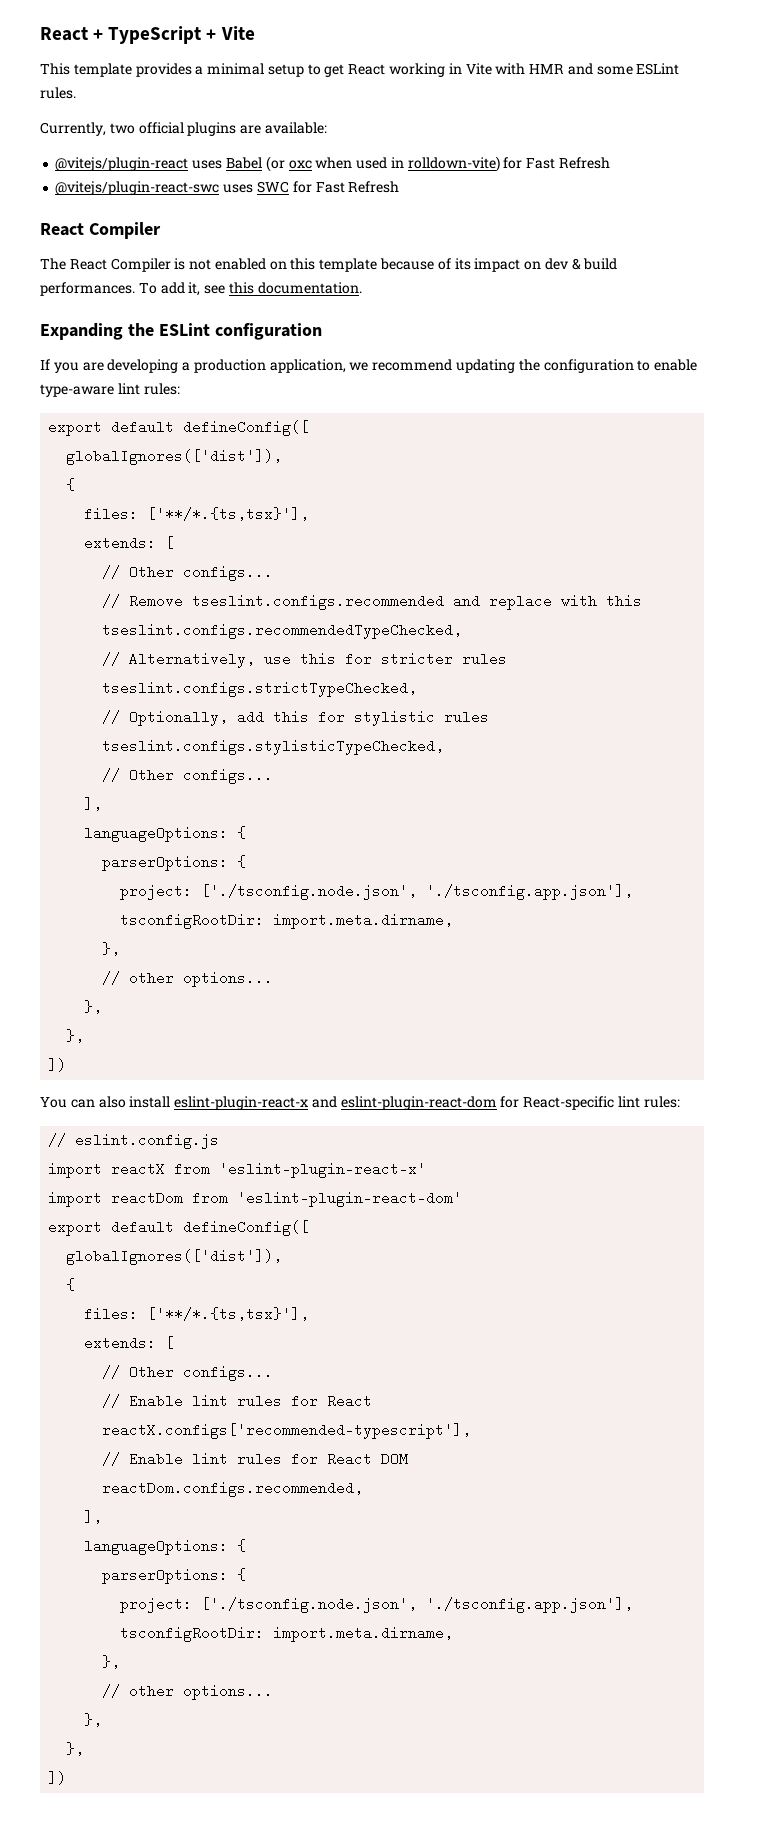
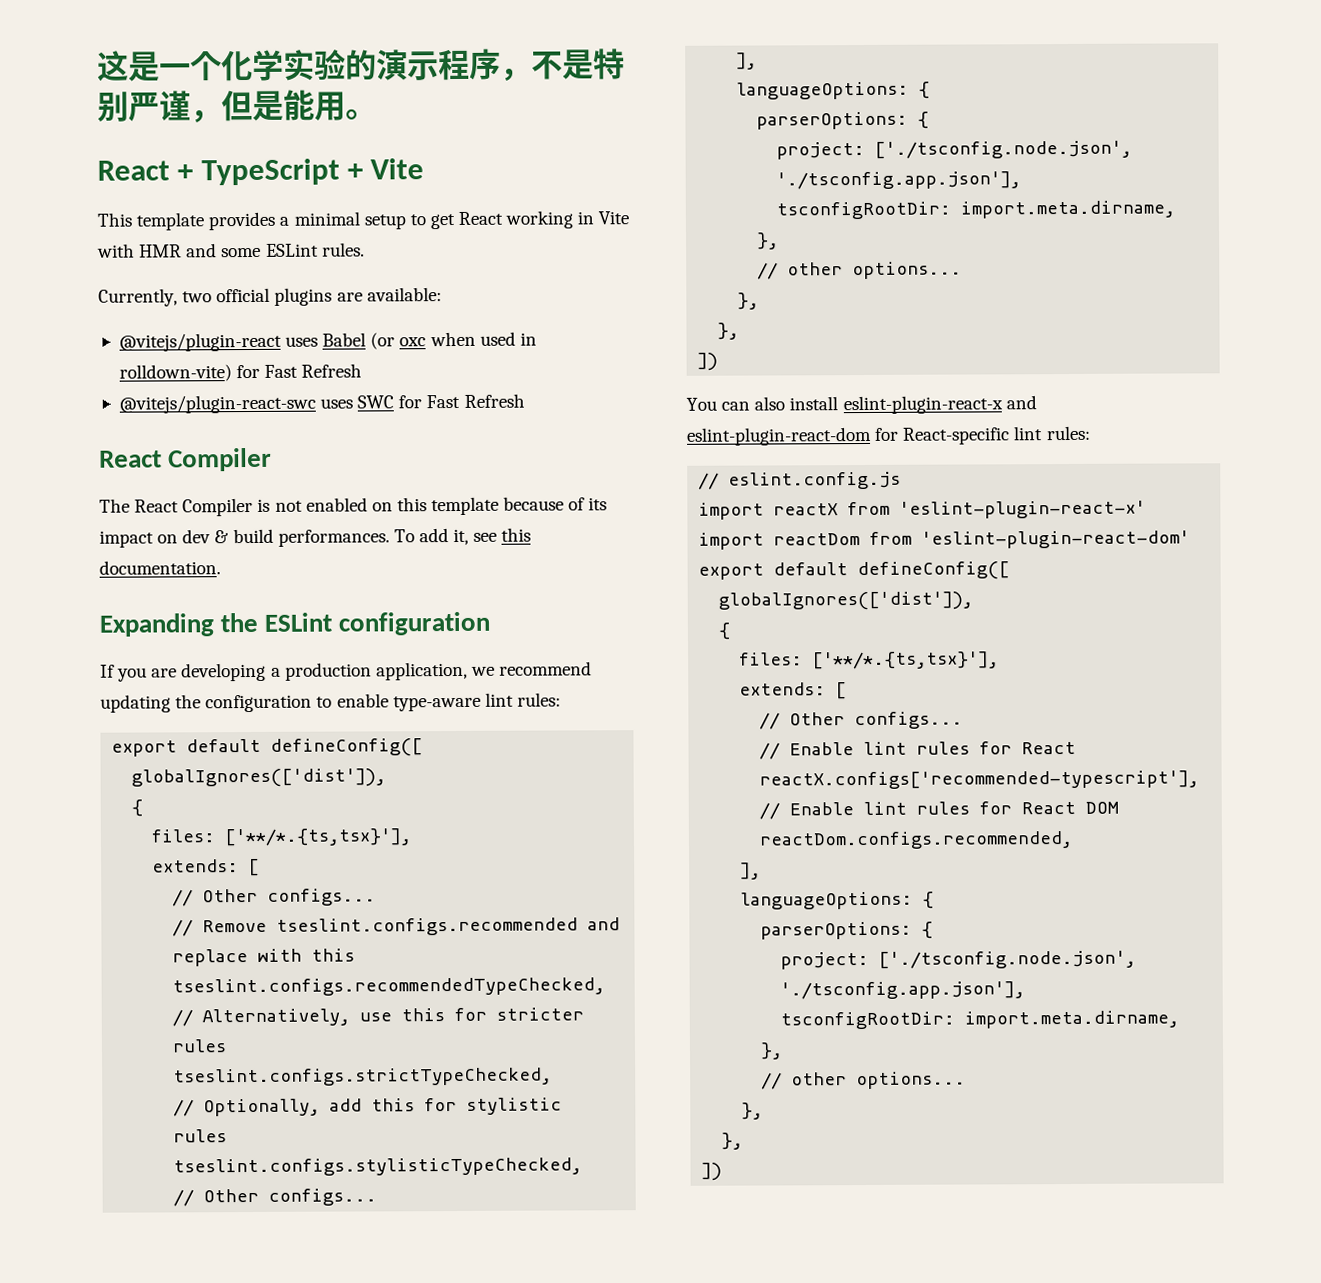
(40, 34) none -> [97,48,625,82] [97,89,377,124] 这是一个化学实验的演示程序，不是特别严谨，但是能用。 //

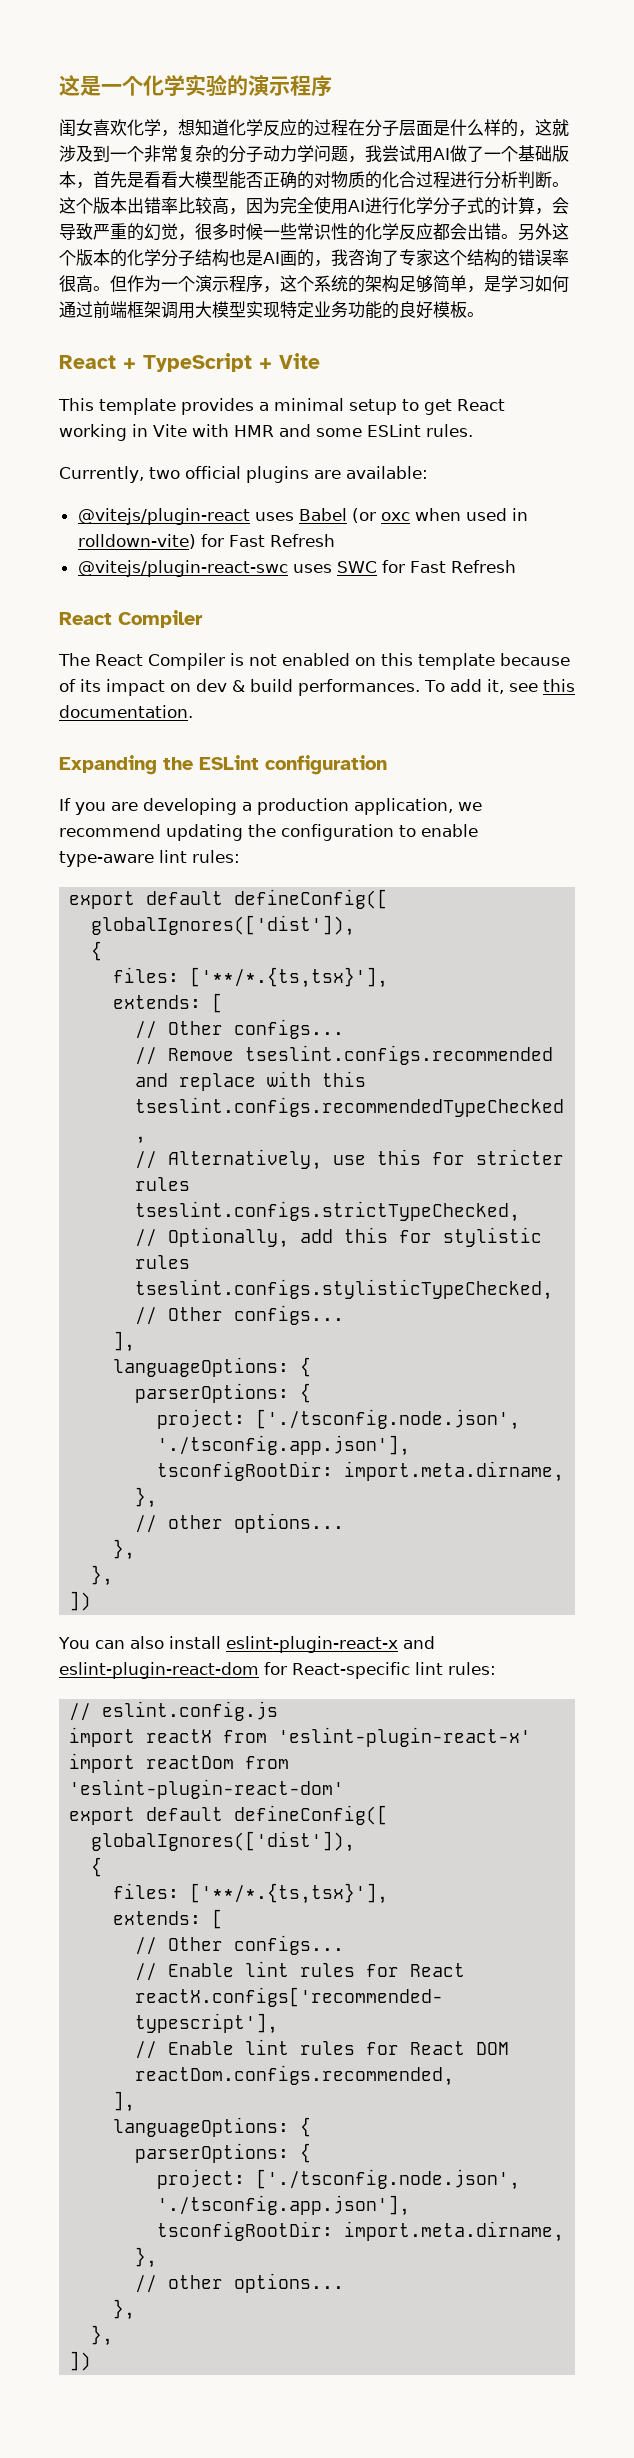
[500,48,625,82] [97,89,346,124] ，不是特别严谨，但是能用 -> [59,119,569,137] [59,145,569,163] [59,171,569,189] [59,196,569,215] [59,223,569,241] [59,249,569,267] [59,275,569,293] [59,301,467,319] // 闺女喜欢化学，想知道化学反应的过程在分子层面是什么样的，这就涉及到一个非常复杂的分子动力学问题，我尝试用AI做了一个基础版本，首先是看看大模型能否正确的对物质的化合过程进行分析判断。这个版本出错率比较高，因为完全使用AI进行化学分子式的计算，会导致严重的幻觉，很多时候一些常识性的化学反应都会出错。另外这个版本的化学分子结构也是AI画的，我咨询了专家这个结构的错误率很高。但作为一个演示程序，这个系统的架构足够简单，是学习如何通过前端框架调用大模型实现特定业务功能的良好模板

